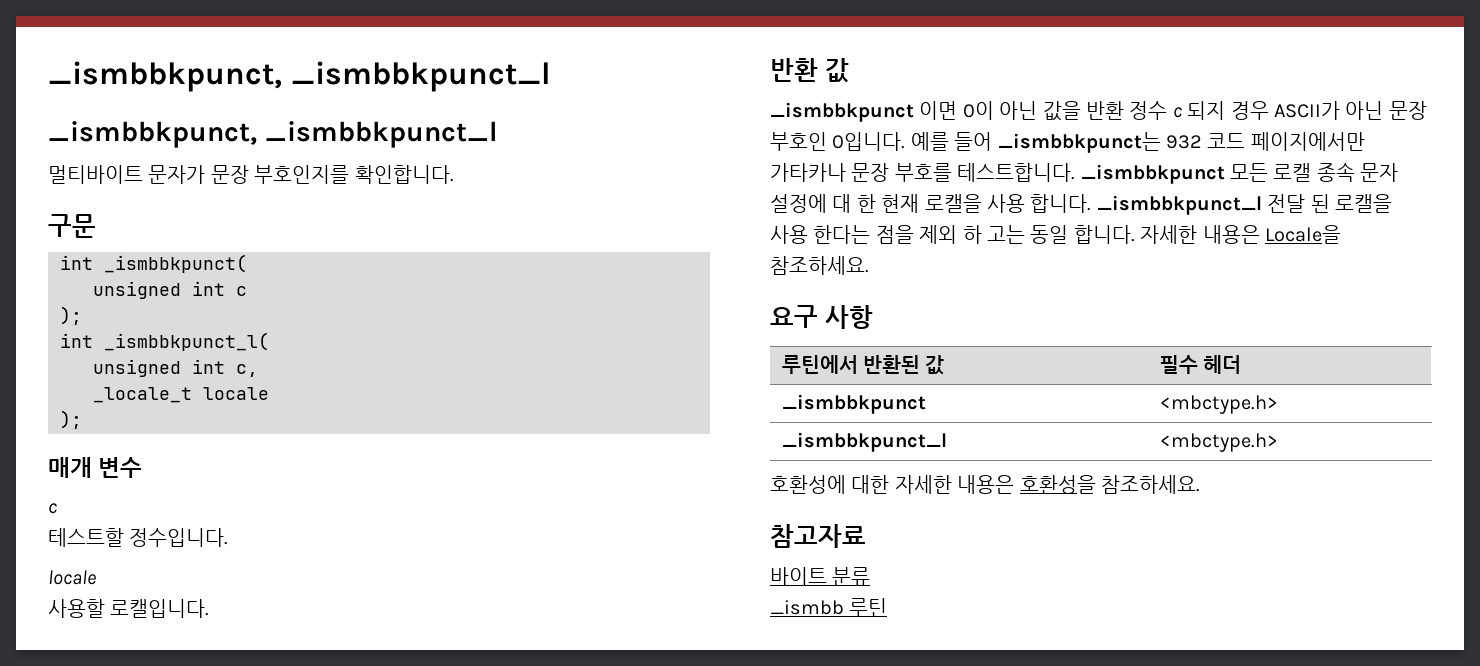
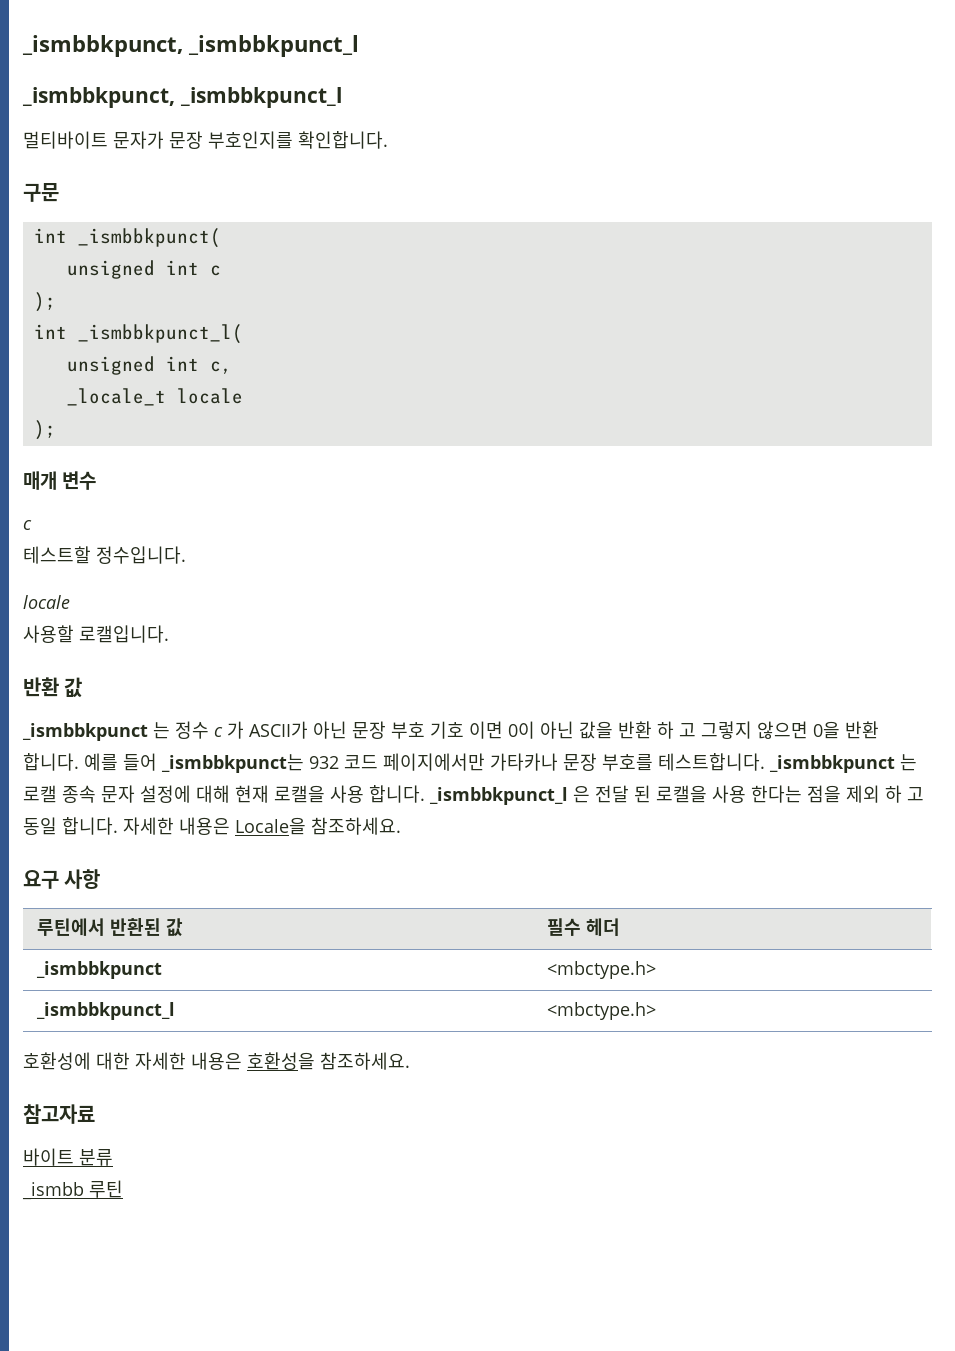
(914, 112) none -> [153,721,464,739] 는 정수 c 가 ASCII가 아닌 문장 부호 기호
[1129,101,1427,120] [770,132,906,151] 정수 c 되지 경우 ASCII가 아닌 문장 부호인 0입니다. -> [657,721,879,739] [23,753,79,771] 하 고 그렇지 않으면 0을 반환 합니다.
[1230,163,1268,182] 모든 -> [900,754,917,771] 는
[832,194,876,213] 대 한 -> [196,785,230,803] 대해
(1262, 205) none -> [573,786,590,803] 은
[987,225,1025,244] 고는 -> [907,787,924,801] 고

